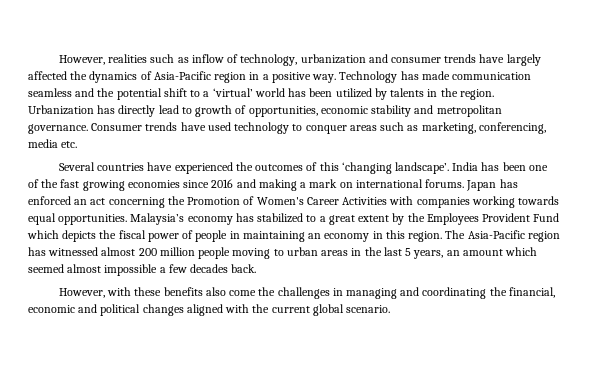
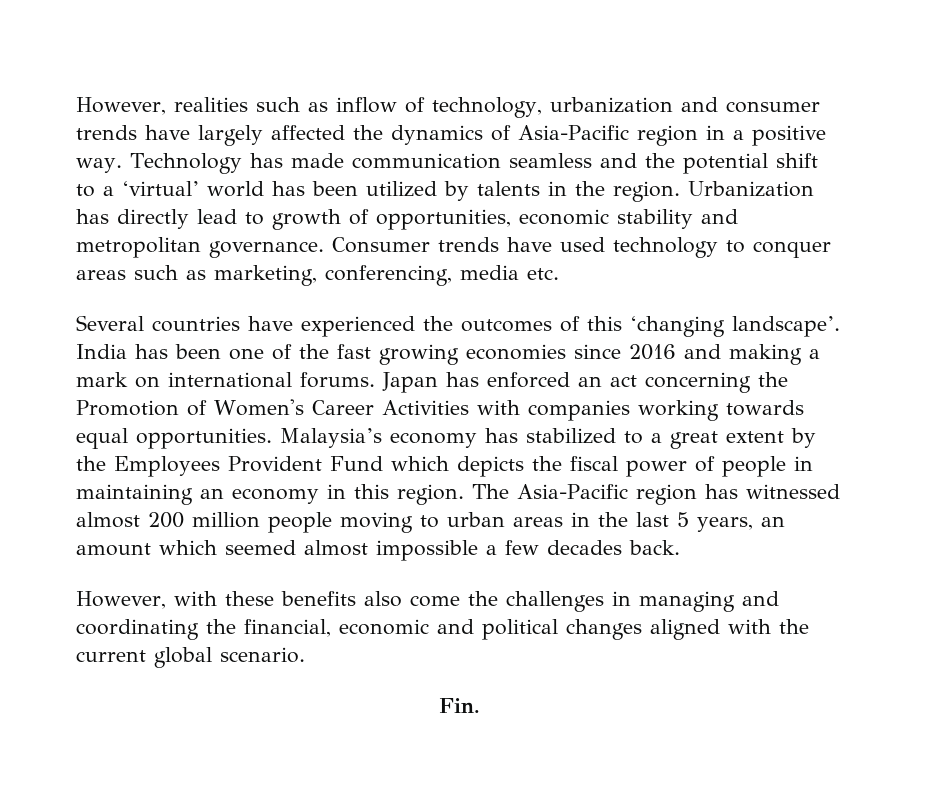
(391, 309) none -> [439,698,480,713] // Fin.

